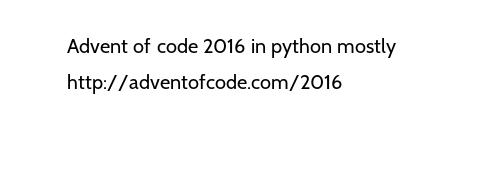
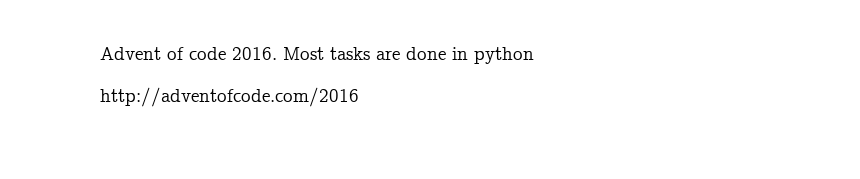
[203,39,246,53] 2016 -> [232,47,446,60] 2016. Most tasks are done
[337,38,397,58] mostly -> (534, 55) none

